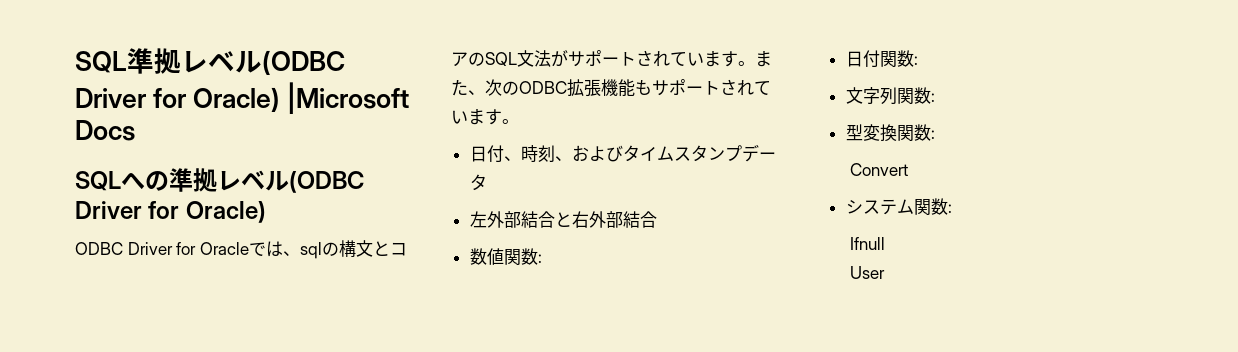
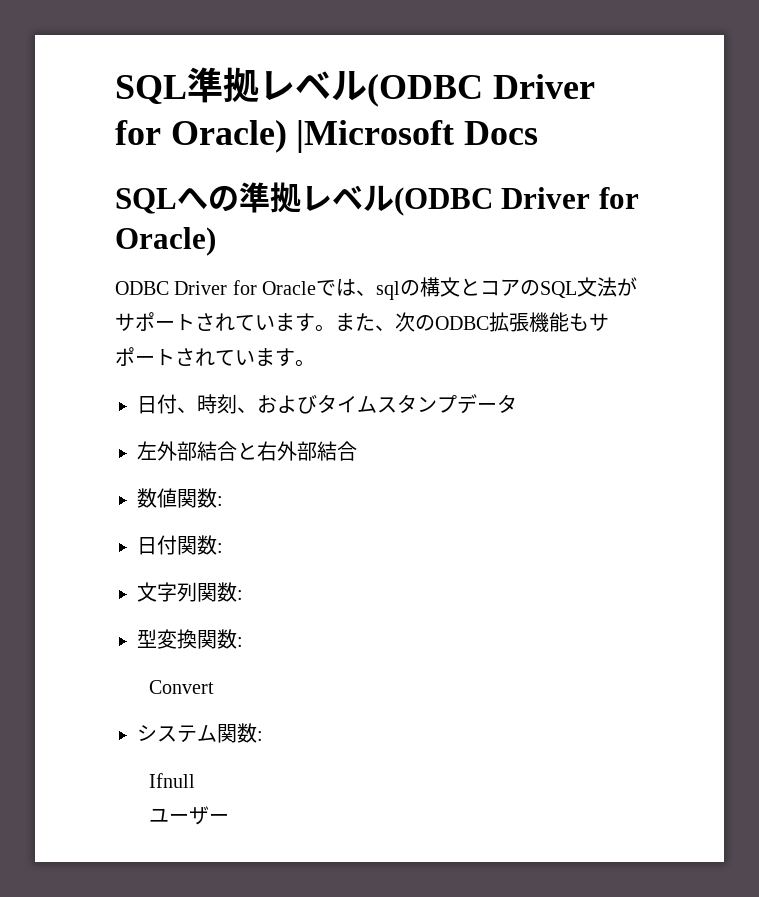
[849,266,885,279] User -> [149,806,230,825] ユーザー

